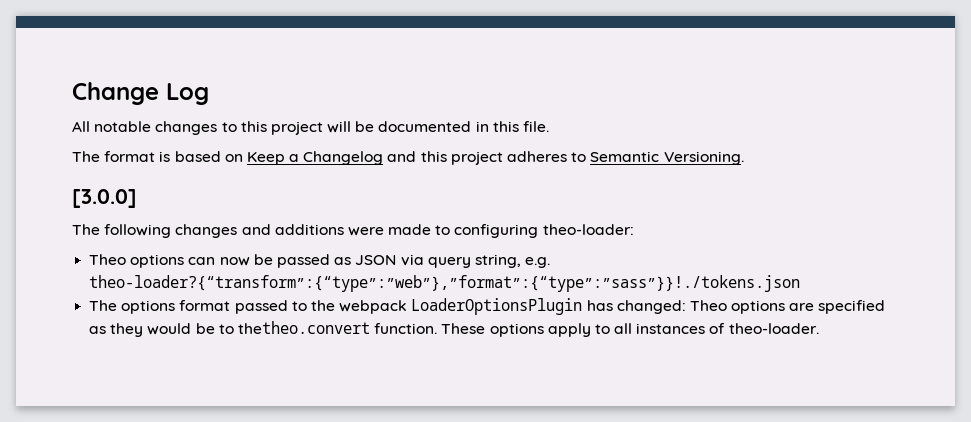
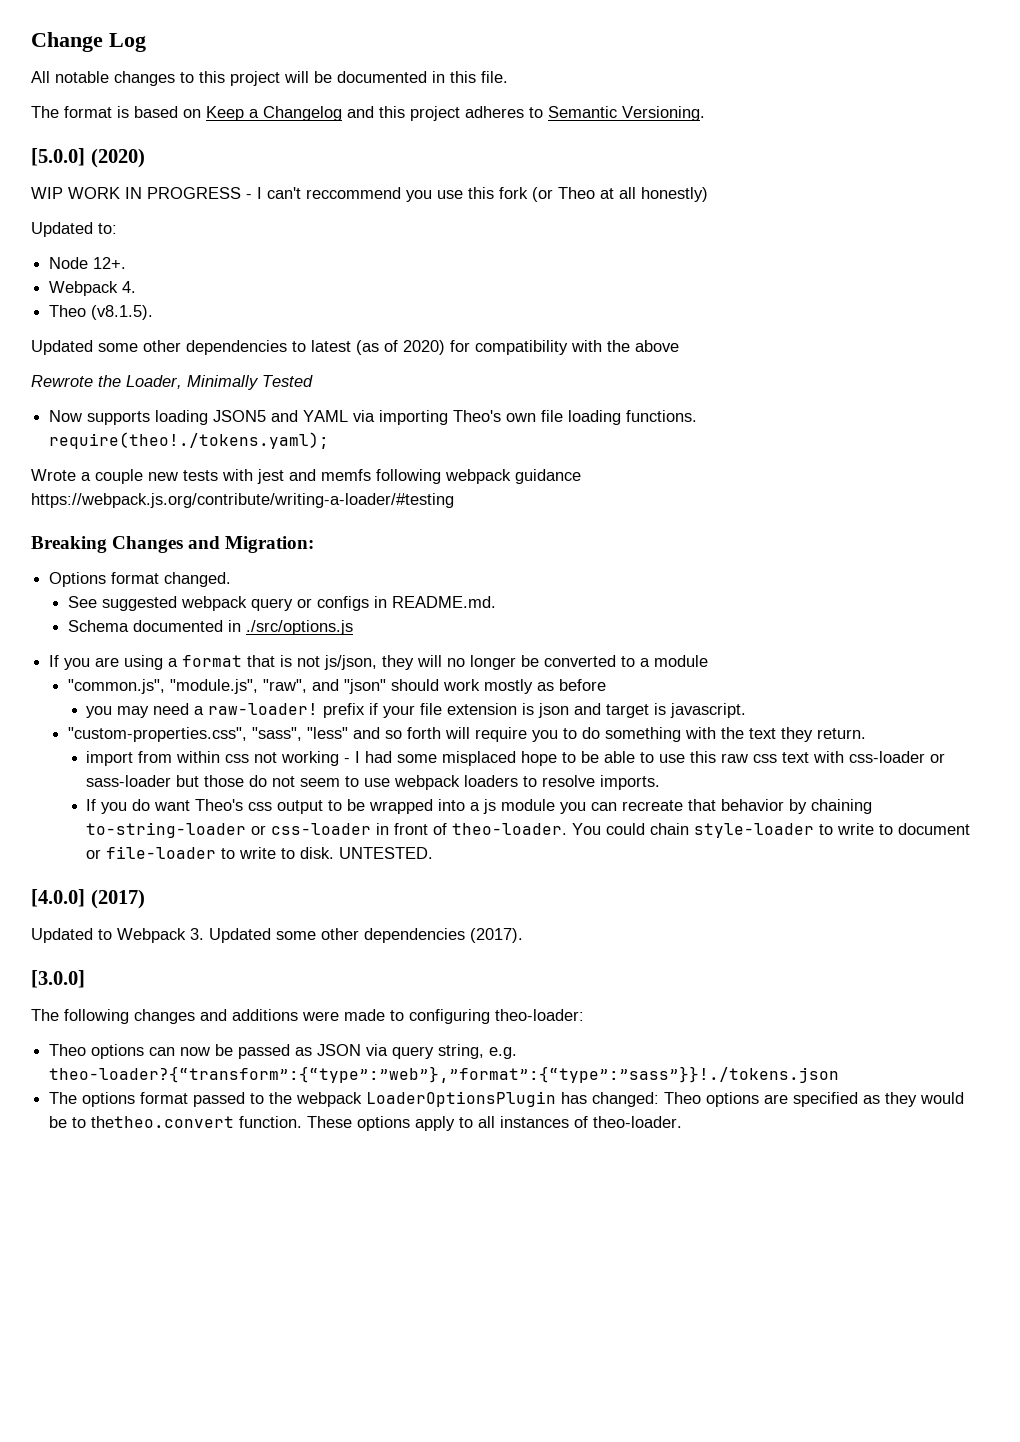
(744, 158) none -> [31,148,145,168] [31,187,708,202] [31,222,117,237] [49,257,127,269] [49,281,137,296] [49,305,154,320] [31,340,679,355] [31,375,313,390] [49,410,698,425] [49,432,330,449] [31,469,581,484] [31,493,454,508] [31,536,315,553] [49,572,232,587] [67,596,496,611] [67,620,353,635] [49,655,709,670] [67,679,606,694] [86,703,747,718] [67,727,866,742] [86,751,946,766] [86,775,661,790] [86,799,873,814] [86,822,971,838] [86,846,434,859] [31,889,145,909] [31,928,523,943] // [5.0.0] (2020) // WIP WORK IN PROGRESS - I can't reccommend you use this fork (or Theo at all honestly) // Updated to: // Node 12+. // Webpack 4. // Theo (v8.1.5). // Updated some other dependencies to latest (as of 2020) for compatibility with the above // Rewrote the Loader, Minimally Tested // Now supports loading JSON5 and YAML via importing Theo's own file loading functions. require(theo!./tokens.yaml); // Wrote a couple new tests with jest and memfs following webpack guidance https://webpack.js.org/contribute/writing-a-loader/#testing // Breaking Changes and Migration: // Options format changed. // See suggested webpack query or configs in README.md. // Schema documented in ./src/options.js // If you are using a format that is not js/json, they will no longer be converted to a module // "common.js", "module.js", "raw", and "json" should work mostly as before // you may need a raw-loader! prefix if your file extension is json and target is javascript. // "custom-properties.css", "sass", "less" and so forth will require you to do something with the text they return. // import from within css not working - I had some misplaced hope to be able to use this raw css text with css-loader or sass-loader but those do not seem to use webpack loaders to resolve imports. // If you do want Theo's css output to be wrapped into a js module you can recreate that behavior by chaining to-string-loader or css-loader in front of theo-loader. You could chain style-loader to write to document or file-loader to write to disk. UNTESTED. // [4.0.0] (2017) // Updated to Webpack 3. Updated some other dependencies (2017).

